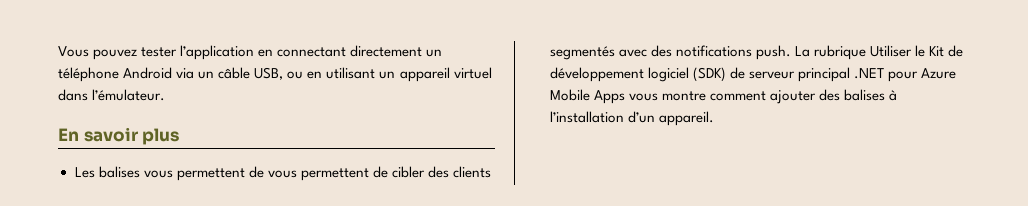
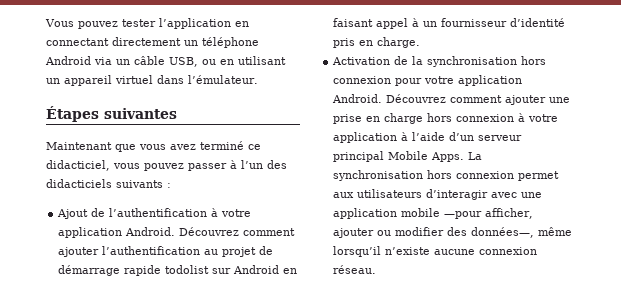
[58,127,180,145] [74,166,492,181] [549,45,964,60] [549,67,956,82] [549,89,897,104] [549,111,714,126] En savoir plus // Les balises vous permettent de vous permettent de cibler des clients segmentés avec des notifications push. La rubrique Utiliser le Kit de développement logiciel (SDK) de serveur principal .NET pour Azure Mobile Apps vous montre comment ajouter des balises à l’installation d’un appareil. -> [46,106,177,122] [46,141,261,152] [46,160,287,171] [46,179,171,188] [57,208,252,219] [58,227,296,238] [58,246,274,257] [58,265,298,276] [333,18,566,29] [333,37,421,48] [332,56,547,67] [333,75,523,86] [332,94,571,105] [333,113,559,124] [333,132,523,143] [333,151,483,162] [333,170,560,181] [333,189,543,200] [333,208,534,219] [333,227,573,238] [333,246,538,257] [333,265,377,274] Étapes suivantes // Maintenant que vous avez terminé ce didacticiel, vous pouvez passer à l’un des didacticiels suivants : // Ajout de l’authentification à votre application Android. Découvrez comment ajouter l’authentification au projet de démarrage rapide todolist sur Android en faisant appel à un fournisseur d’identité pris en charge. // Activation de la synchronisation hors connexion pour votre application Android. Découvrez comment ajouter une prise en charge hors connexion à votre application à l’aide d’un serveur principal Mobile Apps. La synchronisation hors connexion permet aux utilisateurs d’interagir avec une application mobile —pour afficher, ajouter ou modifier des données—, même lorsqu’il n’existe aucune connexion réseau.

